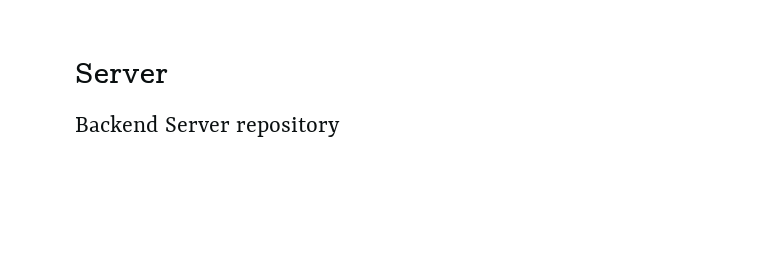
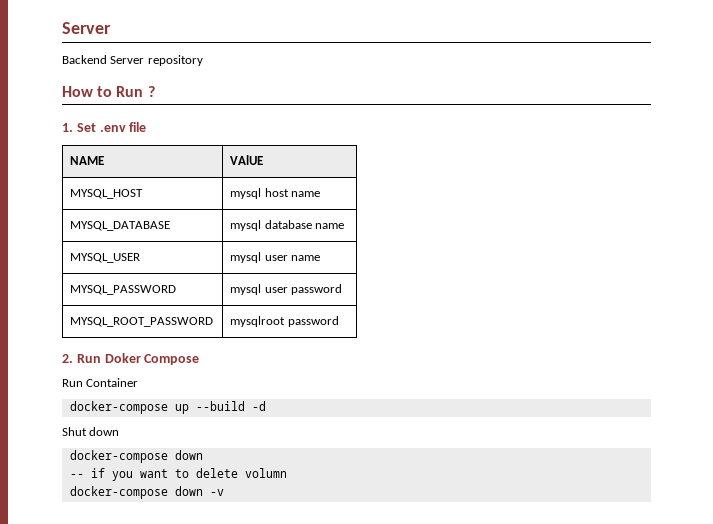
(341, 127) none -> [62,86,155,97] [62,122,147,132] [70,156,105,165] [230,155,264,165] [70,189,144,199] [230,188,321,199] [70,221,171,231] [230,220,345,231] [70,253,141,263] [230,252,321,263] [70,285,177,295] [230,284,343,295] [70,317,214,327] [230,316,339,327] [62,353,200,365] [62,378,139,387] [69,401,266,414] [62,427,120,436] [69,450,203,463] [69,468,287,481] [69,486,224,499] // How to Run ? // 1. Set .env file // NAME | VAlUE // MYSQL_HOST | mysql host name // MYSQL_DATABASE | mysql database name // MYSQL_USER | mysql user name // MYSQL_PASSWORD | mysql user password // MYSQL_ROOT_PASSWORD | mysqlroot password // 2. Run Doker Compose // Run Container // docker-compose up --build -d // Shut down // docker-compose down // -- if you want to delete volumn // docker-compose down -v

